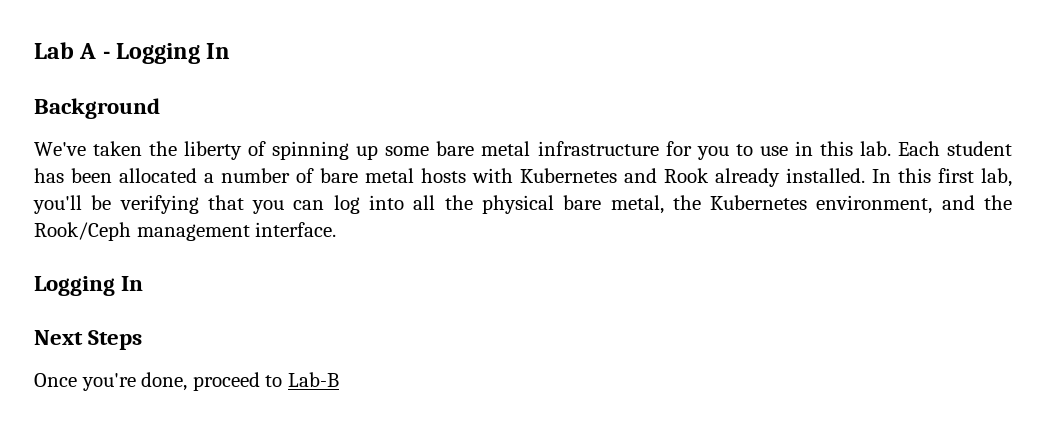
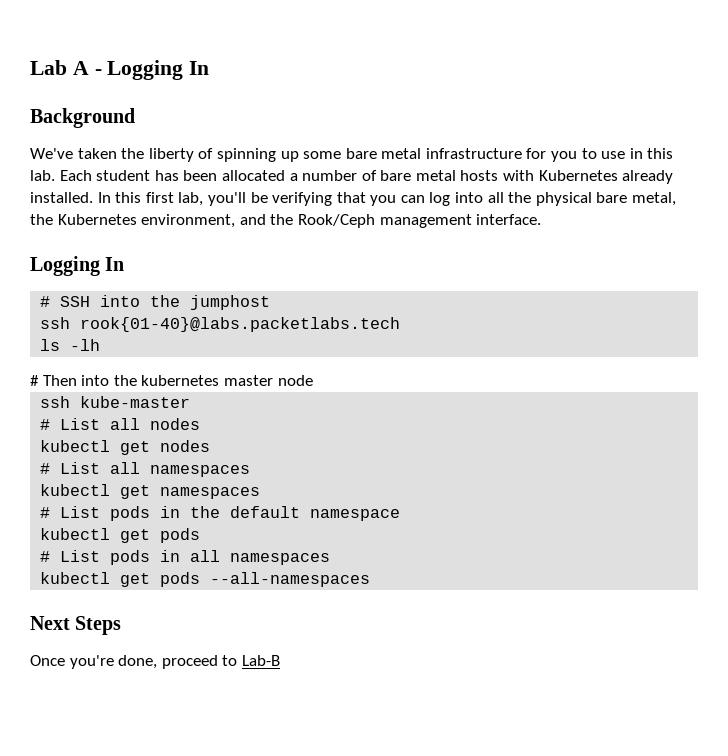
[624,168,709,183] and Rook -> (618, 175) none
(144, 283) none -> [40,295,271,310] [40,317,401,332] [40,339,101,351] [30,375,313,386] [40,396,191,408] [40,418,201,430] [40,440,211,455] [40,462,251,477] [40,484,261,499] [40,506,401,521] [40,528,201,543] [40,550,331,565] [40,572,371,587] // # SSH into the jumphost // ssh rook{01-40}@labs.packetlabs.tech // ls -lh // # Then into the kubernetes master node // ssh kube-master // # List all nodes // kubectl get nodes // # List all namespaces // kubectl get namespaces // # List pods in the default namespace // kubectl get pods // # List pods in all namespaces // kubectl get pods --all-namespaces

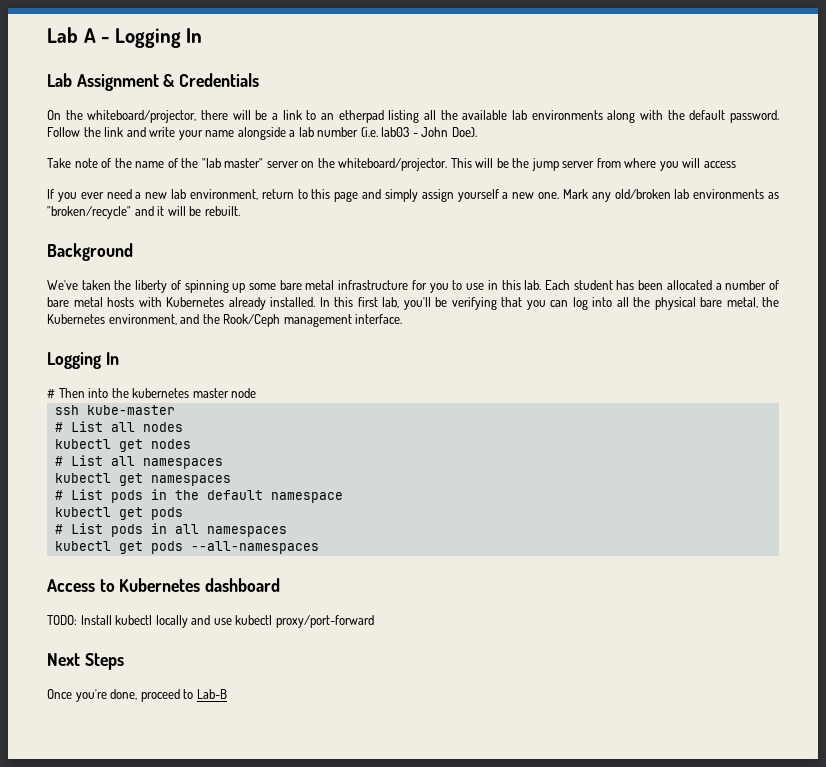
(210, 68) none -> [47,73,260,91] [47,110,779,123] [47,127,477,140] [47,158,736,171] [47,189,779,202] [47,206,240,219] // Lab Assignment & Credentials // On the whiteboard/projector, there will be a link to an etherpad listing all the available lab environments along with the default password. Follow the link and write your name alongside a lab number (i.e. lab03 - John Doe). // Take note of the name of the "lab master" server on the whiteboard/projector. This will be the jump server from where you will access // If you ever need a new lab environment, return to this page and simply assign yourself a new one. Mark any old/broken lab environments as "broken/recycle" and it will be rebuilt.
[40,295,271,310] [40,317,401,332] [40,339,101,351] // # SSH into the jumphost // ssh rook{01-40}@labs.packetlabs.tech // ls -lh -> (119, 358) none
(371, 579) none -> [47,578,281,592] [47,615,374,628] // Access to Kubernetes dashboard // TODO: Install kubectl locally and use kubectl proxy/port-forward

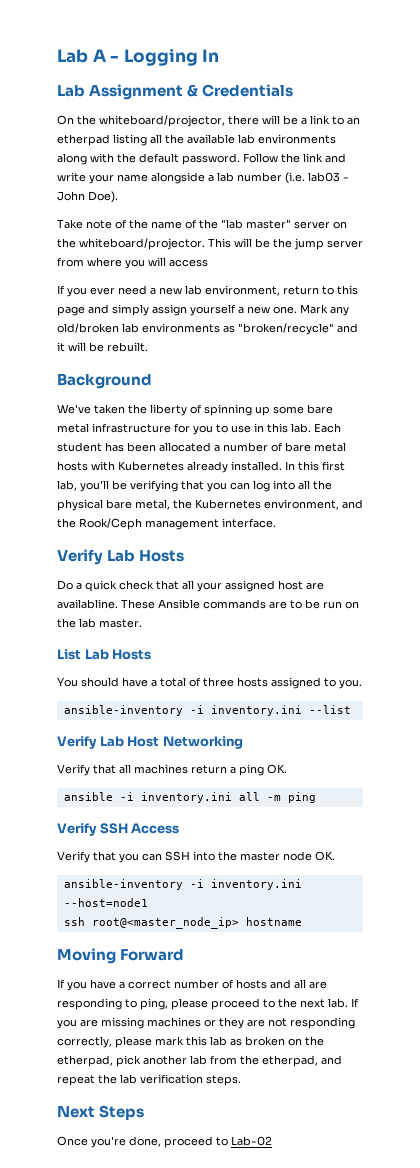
[47,352,119,369] [47,388,85,398] Logging In // # Then -> [57,549,185,565] [57,580,324,592] [57,599,359,609] [57,618,142,628] [57,649,152,660] [57,677,362,689] [63,705,351,716] [57,736,243,749] [57,764,287,776] [63,792,316,803] [57,823,180,836] [57,851,190,863] Verify Lab Hosts // Do a quick check that all your assigned host are availabline. These Ansible commands are to be run on the lab master. // List Lab Hosts // You should have a total of three hosts assigned to you. // ansible-inventory -i inventory.ini --list // Verify Lab Host Networking // Verify that all machines return a ping OK. // ansible -i inventory.ini all -m ping // Verify SSH Access // Verify that you can SSH
[132,388,190,398] kubernetes -> (237, 856) none
[54,405,175,415] [54,421,183,432] [54,439,191,452] [54,455,223,469] [54,473,231,486] [54,489,343,503] [54,507,183,520] [54,523,287,537] [54,541,319,554] [47,578,281,592] [47,615,374,628] // ssh kube-master // # List all nodes // kubectl get nodes // # List all namespaces // kubectl get namespaces // # List pods in the default namespace // kubectl get pods // # List pods in all namespaces // kubectl get pods --all-namespaces // Access to Kubernetes dashboard // TODO: Install kubectl locally and use kubectl proxy/port-forward -> [315,851,335,861] [63,879,302,890] [63,898,148,907] [63,917,302,929] [57,948,185,964] [57,979,327,991] [57,998,359,1010] [57,1017,355,1029] [57,1036,324,1048] [57,1055,342,1067] [57,1074,241,1086] OK. // ansible-inventory -i inventory.ini --host=node1 // ssh root@<master_node_ip> hostname // Moving Forward // If you have a correct number of hosts and all are responding to ping, please proceed to the next lab. If you are missing machines or they are not responding correctly, please mark this lab as broken on the etherpad, pick another lab from the etherpad, and repeat the lab verification steps.
[196,689,227,699] Lab-B -> [231,1136,272,1146] Lab-02

